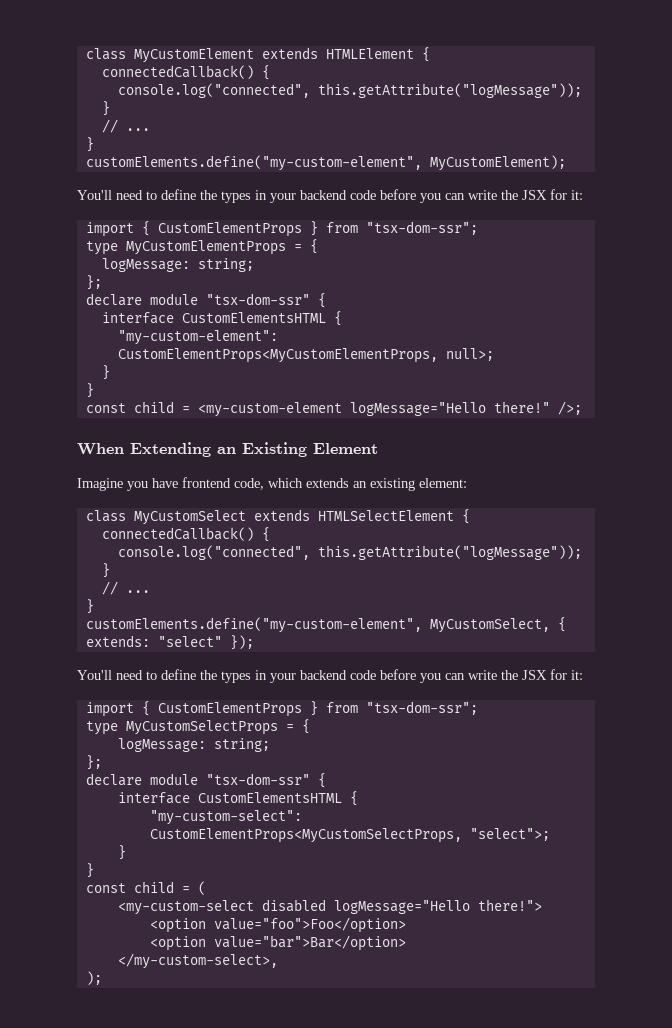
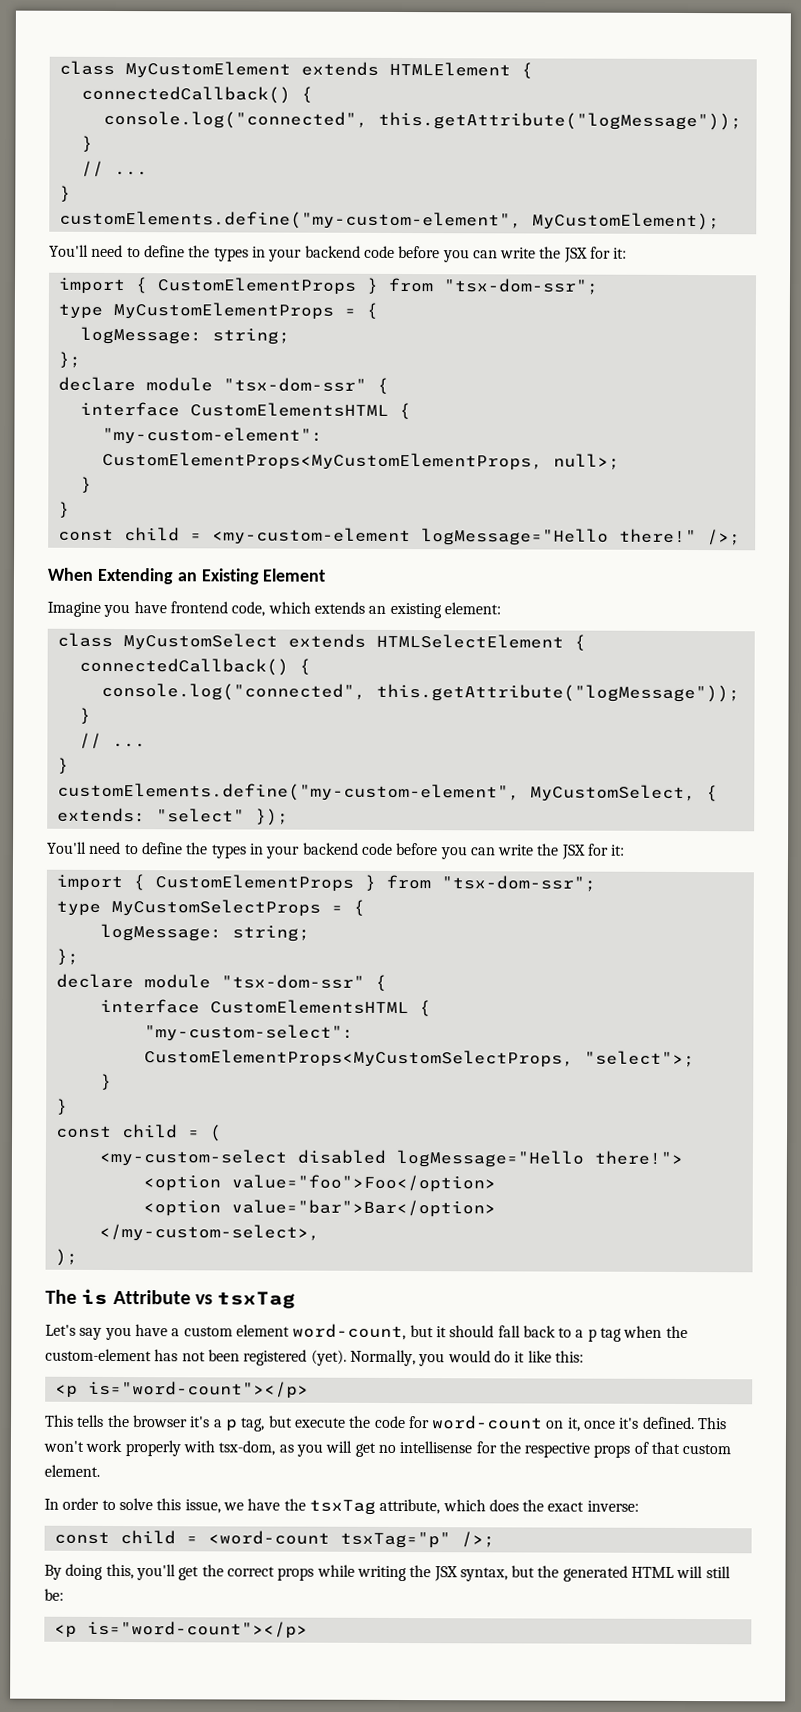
(102, 978) none -> [45,1288,297,1309] [45,1323,688,1342] [45,1348,584,1367] [54,1380,309,1399] [45,1414,728,1432] [43,1439,732,1458] [44,1464,100,1477] [44,1497,639,1515] [53,1530,495,1549] [44,1563,731,1582] [44,1588,64,1601] [53,1620,308,1639] // The is Attribute vs tsxTag // Let's say you have a custom element word-count, but it should fall back to a p tag when the custom-element has not been registered (yet). Normally, you would do it like this: // <p is="word-count"></p> // This tells the browser it's a p tag, but execute the code for word-count on it, once it's defined. This won't work properly with tsx-dom, as you will get no intellisense for the respective props of that custom element. // In order to solve this issue, we have the tsxTag attribute, which does the exact inverse: // const child = <word-count tsxTag="p" />; // By doing this, you'll get the correct props while writing the JSX syntax, but the generated HTML will still be: // <p is="word-count"></p>

